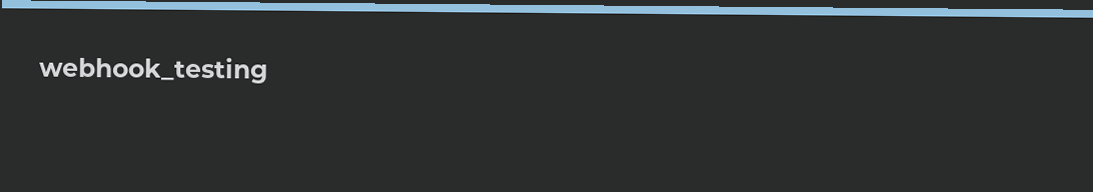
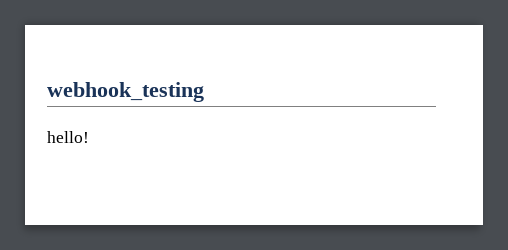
(269, 69) none -> [47,131,89,143] // hello!

